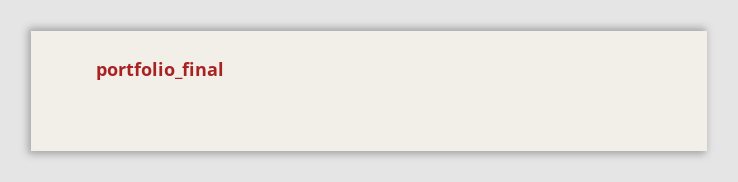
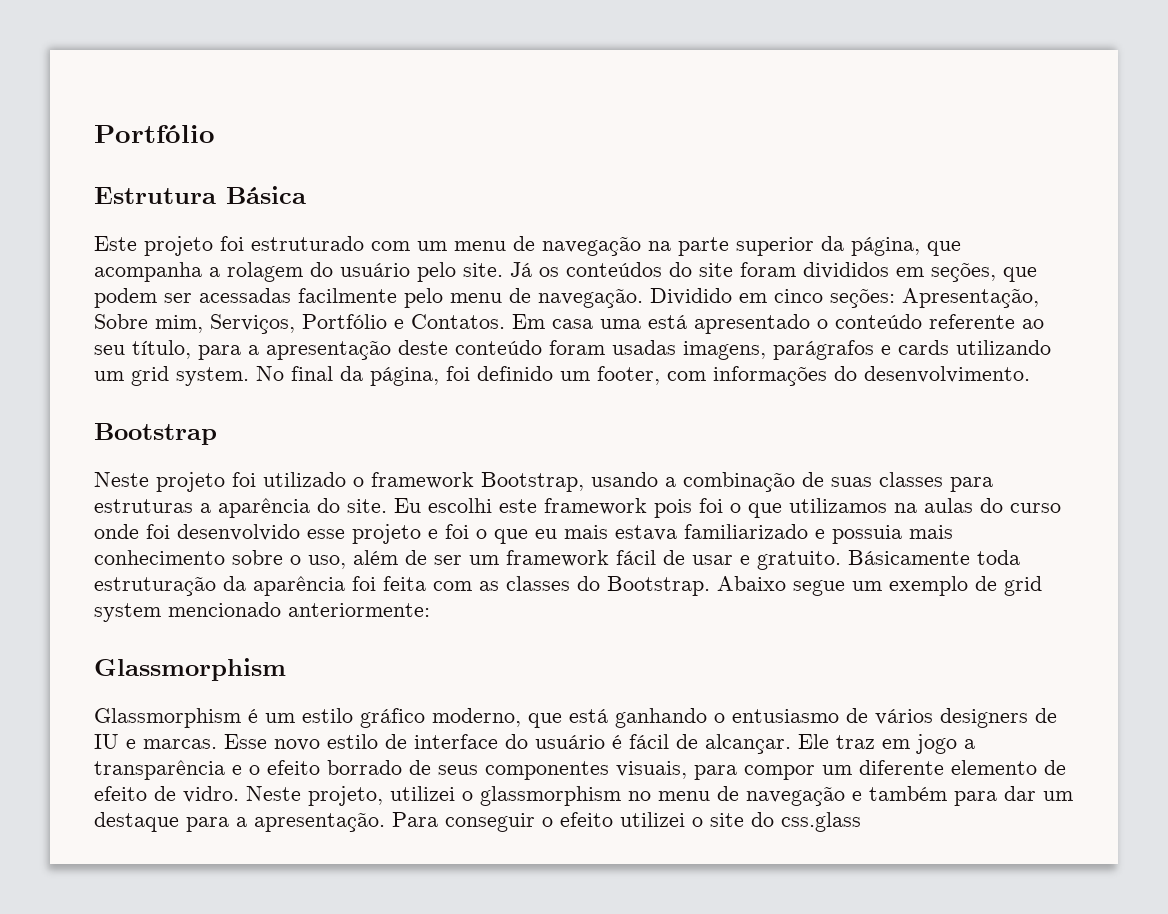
[96,62,224,80] portfolio_final -> [94,125,215,143] [94,186,306,204] [94,236,961,256] [94,262,1037,282] [94,288,1039,308] [94,314,1044,334] [94,340,1051,360] [94,366,1030,386] [94,423,217,445] [94,472,993,492] [94,498,1061,518] [94,524,953,544] [94,550,1020,570] [94,576,1042,596] [94,602,430,622] [94,658,286,681] [94,708,1057,728] [94,734,975,754] [94,760,1066,780] [94,786,1073,806] [94,812,861,832] Portfólio // Estrutura Básica // Este projeto foi estruturado com um menu de navegação na parte superior da página, que acompanha a rolagem do usuário pelo site. Já os conteúdos do site foram divididos em seções, que podem ser acessadas facilmente pelo menu de navegação. Dividido em cinco seções: Apresentação, Sobre mim, Serviços, Portfólio e Contatos. Em casa uma está apresentado o conteúdo referente ao seu título, para a apresentação deste conteúdo foram usadas imagens, parágrafos e cards utilizando um grid system. No final da página, foi definido um footer, com informações do desenvolvimento. // Bootstrap // Neste projeto foi utilizado o framework Bootstrap, usando a combinação de suas classes para estruturas a aparência do site. Eu escolhi este framework pois foi o que utilizamos na aulas do curso onde foi desenvolvido esse projeto e foi o que eu mais estava familiarizado e possuia mais conhecimento sobre o uso, além de ser um framework fácil de usar e gratuito. Básicamente toda estruturação da aparência foi feita com as classes do Bootstrap. Abaixo segue um exemplo de grid system mencionado anteriormente: // Glassmorphism // Glassmorphism é um estilo gráfico moderno, que está ganhando o entusiasmo de vários designers de IU e marcas. Esse novo estilo de interface do usuário é fácil de alcançar. Ele traz em jogo a transparência e o efeito borrado de seus componentes visuais, para compor um diferente elemento de efeito de vidro. Neste projeto, utilizei o glassmorphism no menu de navegação e também para dar um destaque para a apresentação. Para conseguir o efeito utilizei o site do css.glass

